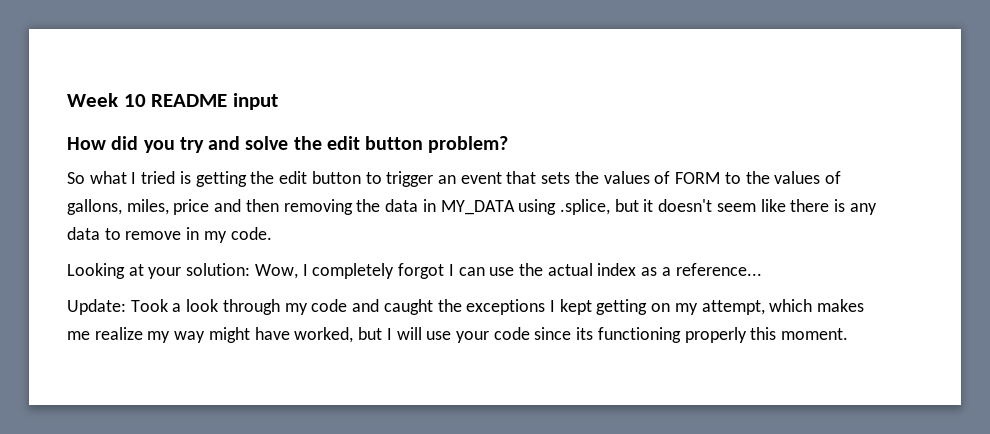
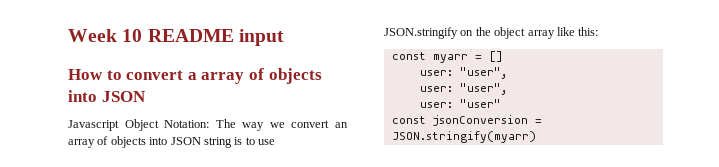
[111,136,509,153] [67,171,841,187] [67,199,877,215] [67,227,272,243] [67,263,762,279] [67,299,865,315] [67,327,849,343] did you try and solve the edit button problem? // So what I tried is getting the edit button to trigger an event that sets the values of FORM to the values of gallons, miles, price and then removing the data in MY_DATA using .splice, but it doesn't seem like there is any data to remove in my code. // Looking at your solution: Wow, I completely forgot I can use the actual index as a reference... // Update: Took a look through my code and caught the exceptions I kept getting on my attempt, which makes me realize my way might have worked, but I will use your code since its functioning properly this moment. -> [106,68,322,84] [68,90,146,102] [68,119,348,131] [68,136,275,148] [384,27,599,39] [391,51,503,63] [419,67,507,79] [419,83,507,95] [419,99,501,108] [391,115,542,126] [391,131,536,143] to convert a array of objects into JSON // Javascript Object Notation: The way we convert an array of objects into JSON string is to use JSON.stringify on the object array like this: // const myarr = [] // user: "user", // user: "user", // user: "user" // const jsonConversion = JSON.stringify(myarr)

